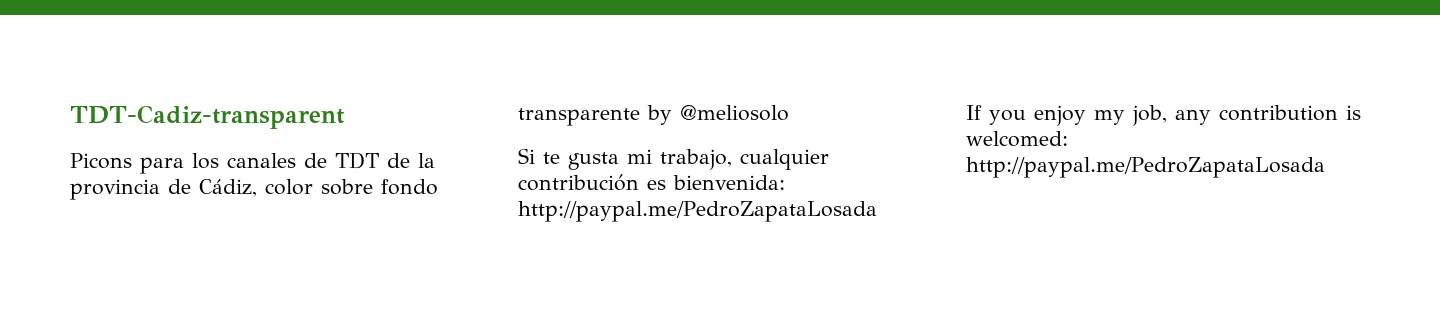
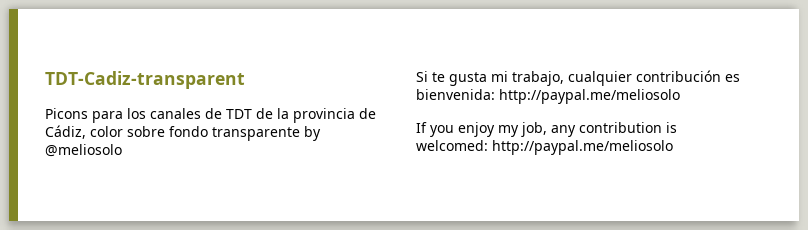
[518,201,877,222] http://paypal.me/PedroZapataLosada -> [499,89,680,104] http://paypal.me/meliosolo
[966,157,1325,178] http://paypal.me/PedroZapataLosada -> [492,140,673,155] http://paypal.me/meliosolo

